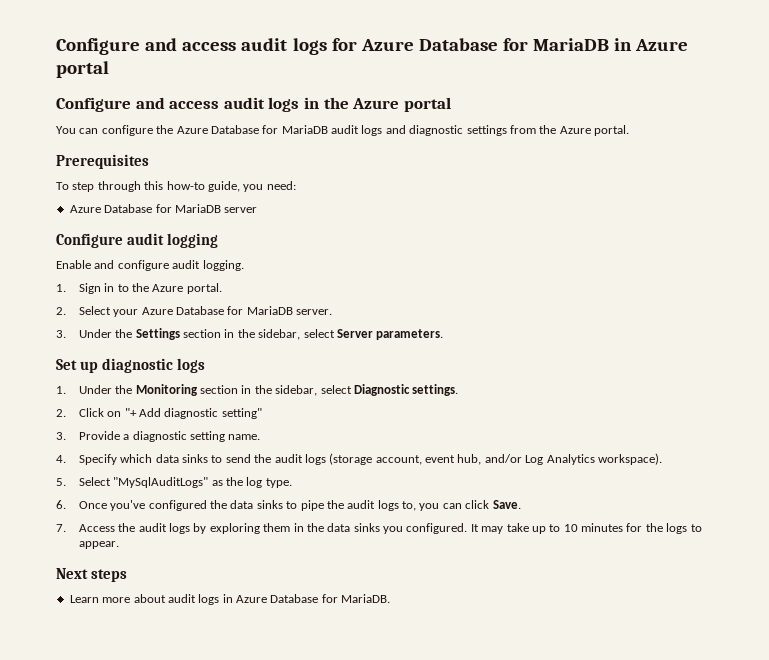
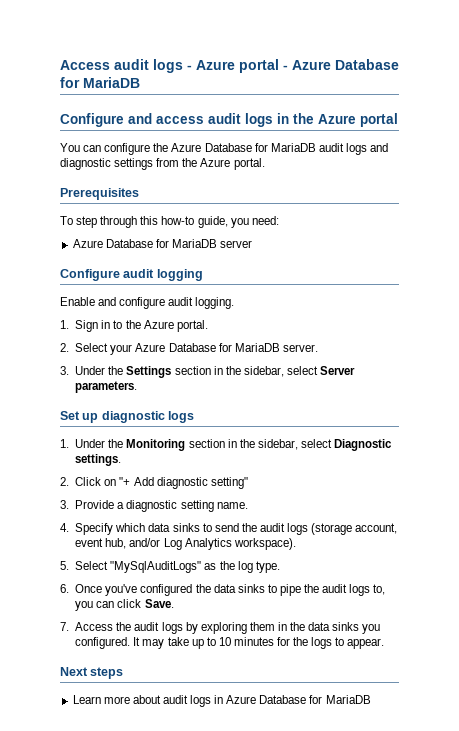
[56,38,689,55] [56,61,109,78] Configure and access audit logs for Azure Database for MariaDB in Azure portal -> [60,59,399,73] [60,77,140,88] Access audit logs - Azure portal - Azure Database for MariaDB
[341,594,391,603] MariaDB. -> [325,695,371,704] MariaDB

